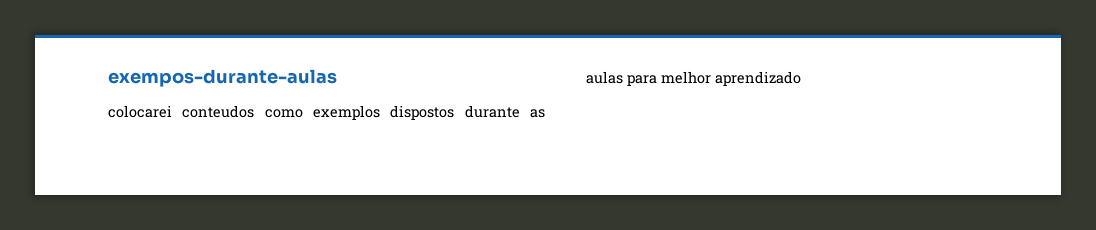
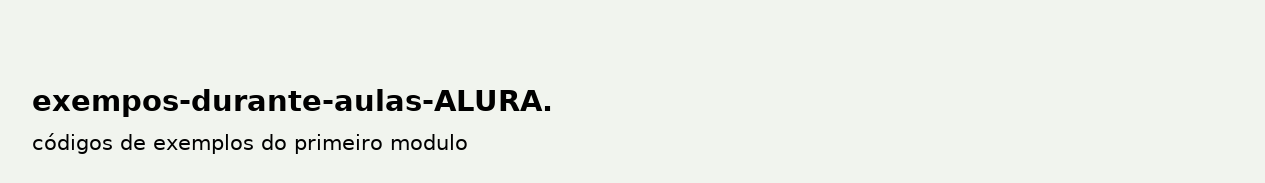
[108,69,337,87] [108,105,545,120] [586,71,801,86] exempos-durante-aulas // colocarei conteudos como exemplos dispostos durante as aulas para melhor aprendizado -> [32,89,553,117] [32,133,468,154] exempos-durante-aulas-ALURA. // códigos de exemplos do primeiro modulo

